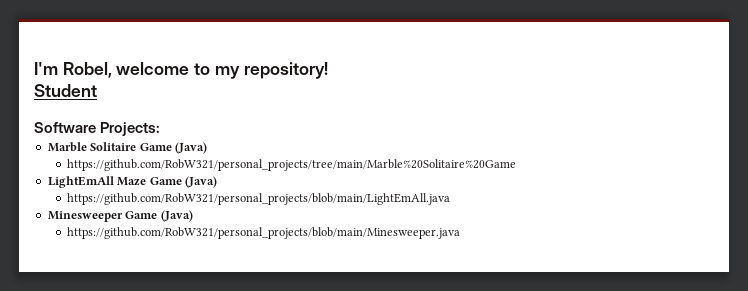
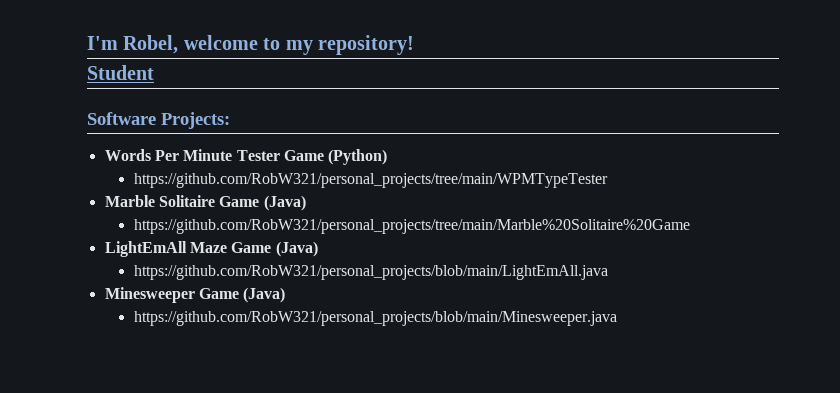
(161, 129) none -> [104,149,388,165] [133,173,608,188] // Words Per Minute Tester Game (Python) // https://github.com/RobW321/personal_projects/tree/main/WPMTypeTester

